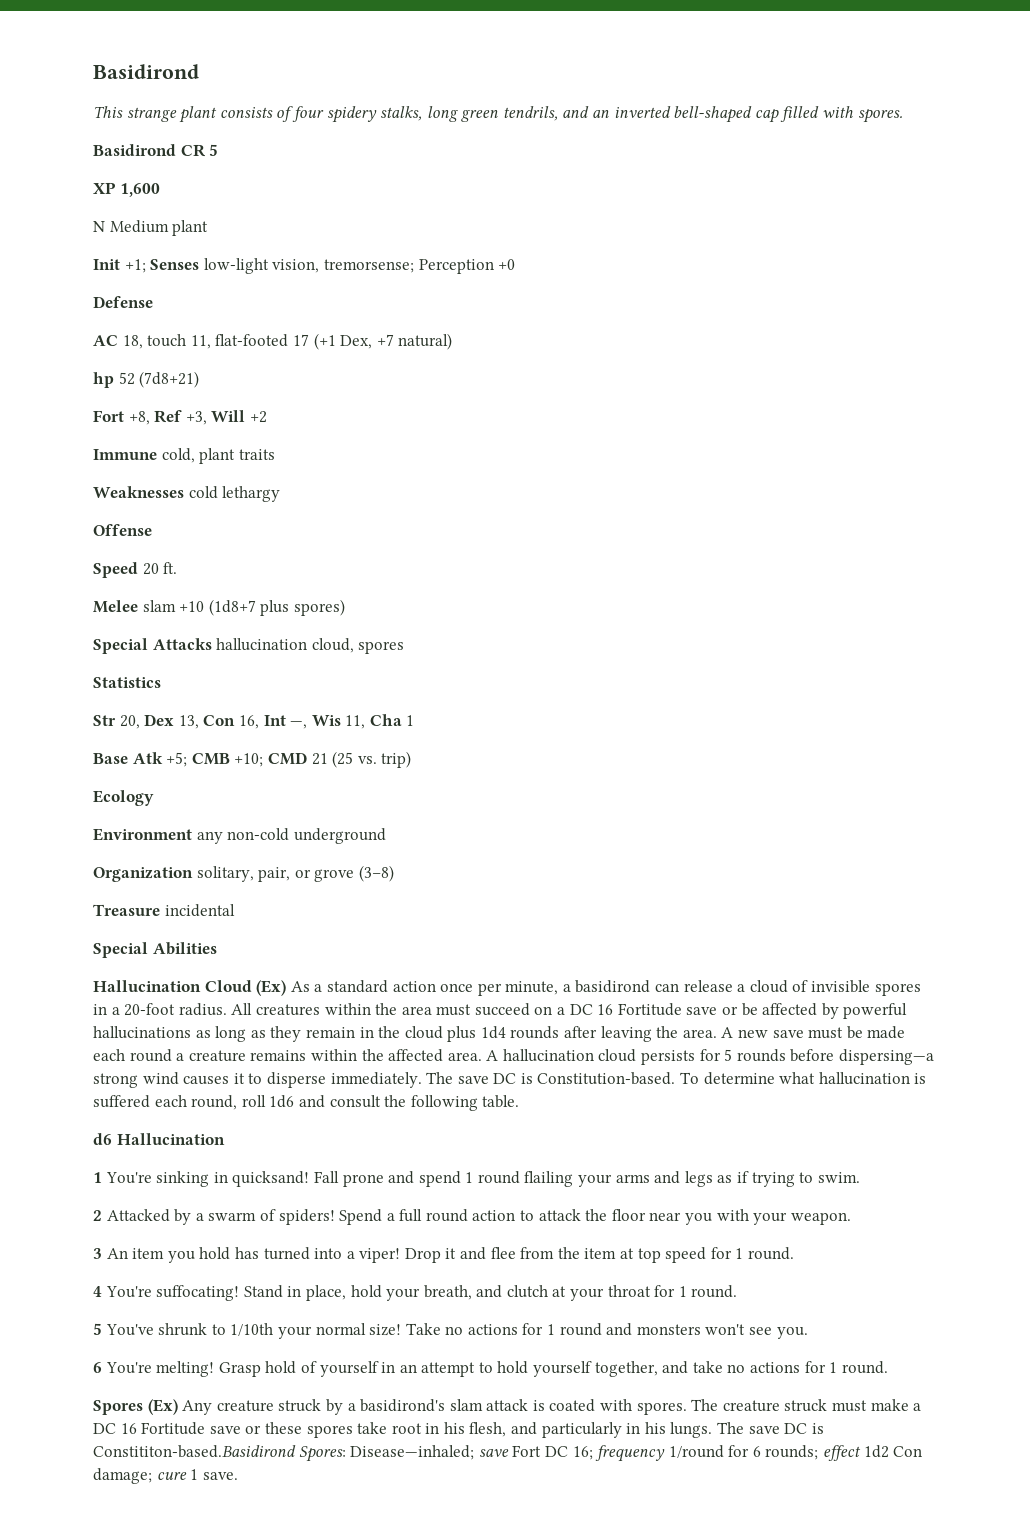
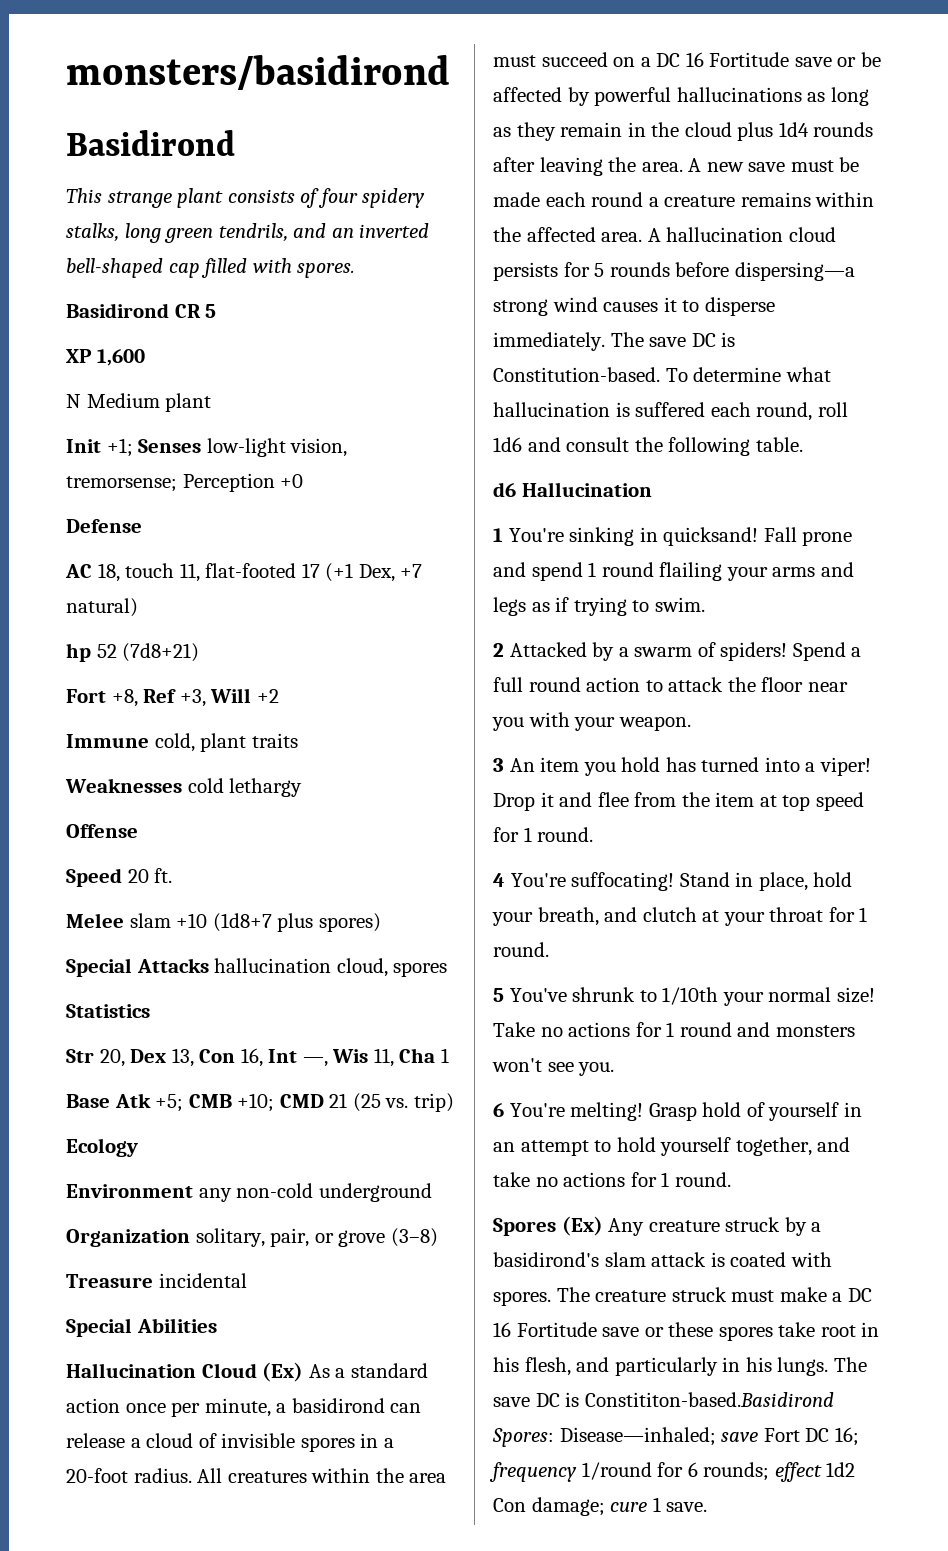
(93, 71) none -> [66,55,450,90] monsters/basidirond //

